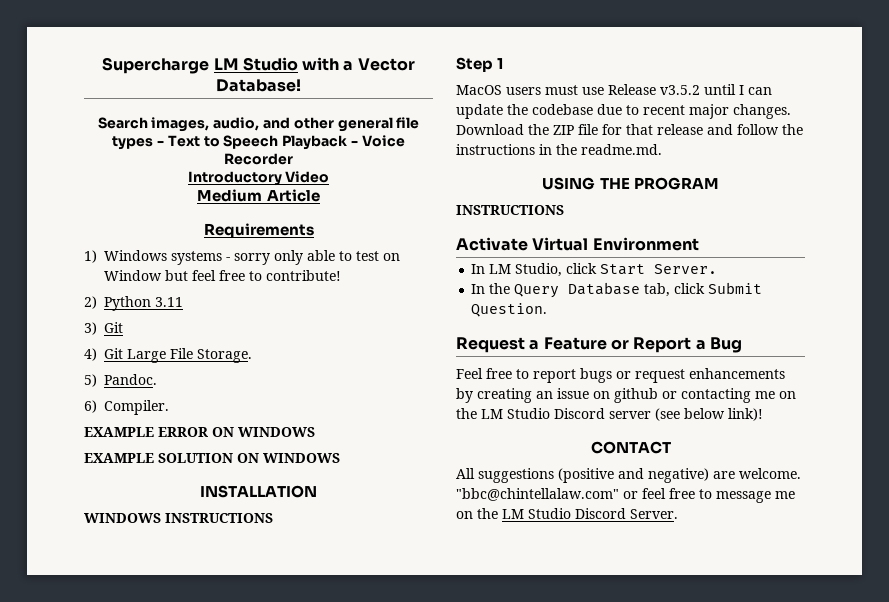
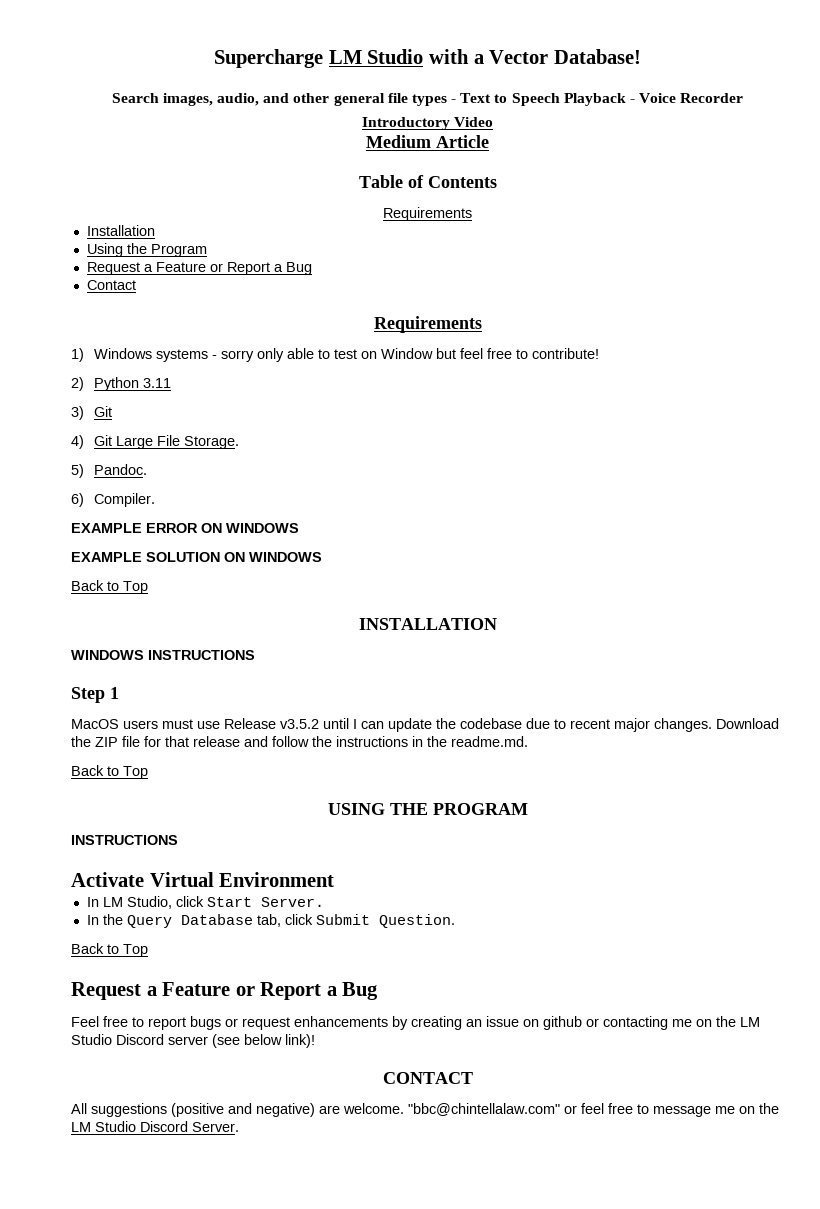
(320, 195) none -> [358,175,497,188] [383,207,472,221] [86,225,155,236] [86,243,207,257] [86,262,312,275] [86,280,136,290] // Table of Contents // Requirements // Installation // Using the Program // Request a Feature or Report a Bug // Contact
(340, 458) none -> [71,580,148,594] // Back to Top
(662, 149) none -> [71,765,148,779] // Back to Top
(548, 310) none -> [71,943,148,957] // Back to Top

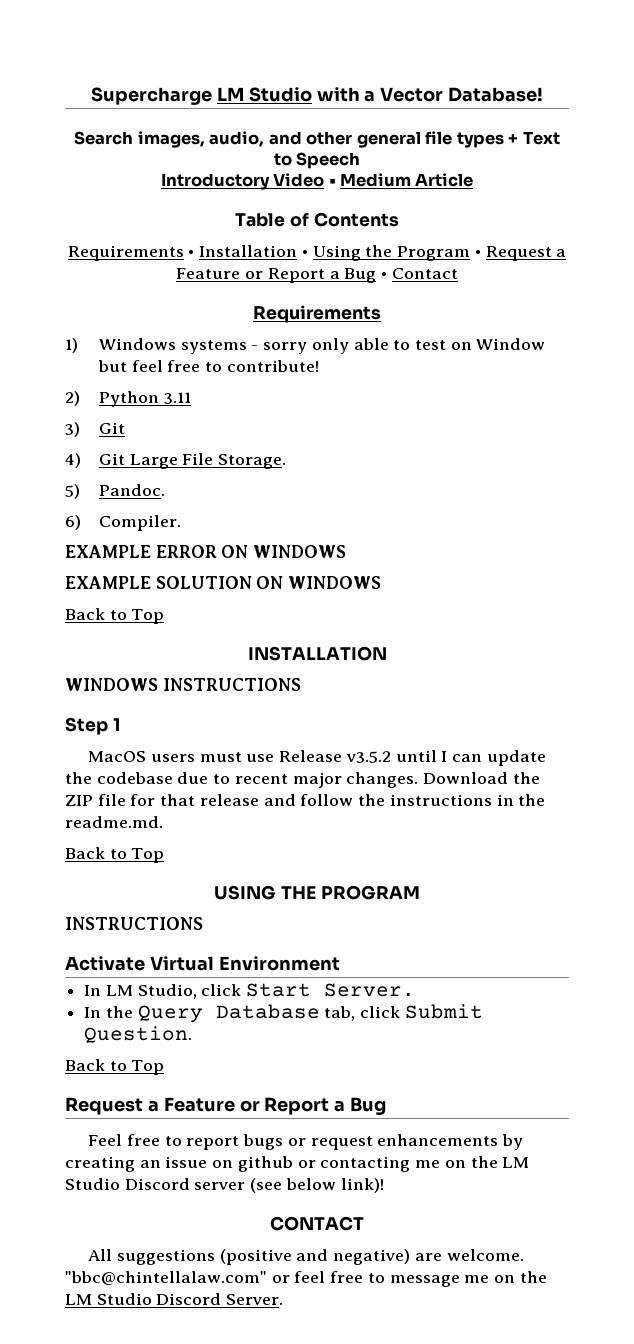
[451,99,457,103] - -> [508,134,519,144] +
[563,93,744,106] Playback - Voice Recorder -> (361, 160) none
(494, 122) // -> [328,178,336,186] •
(472, 214) // -> [188,250,195,257] •
(155, 230) // -> [301,250,308,257] •
[86,262,312,275] // Request a Feature or Report a Bug // -> [474,246,567,261] [176,268,387,283] • Request a Feature or Report a Bug •

